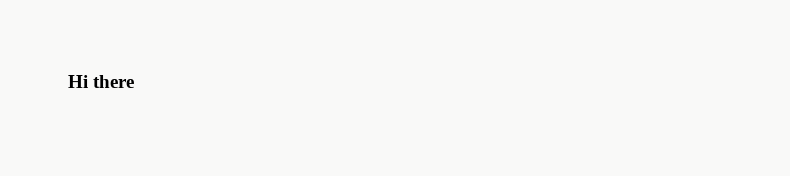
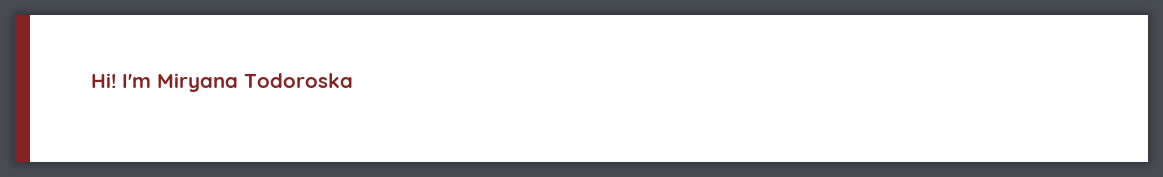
[68,75,135,88] Hi there -> [91,73,353,92] Hi! I'm Miryana Todoroska

